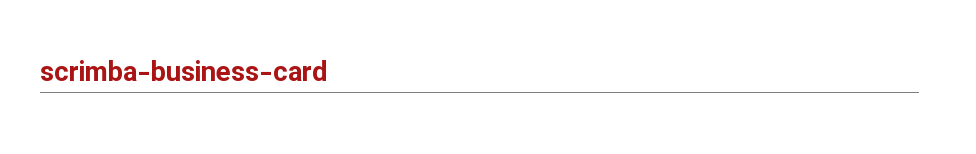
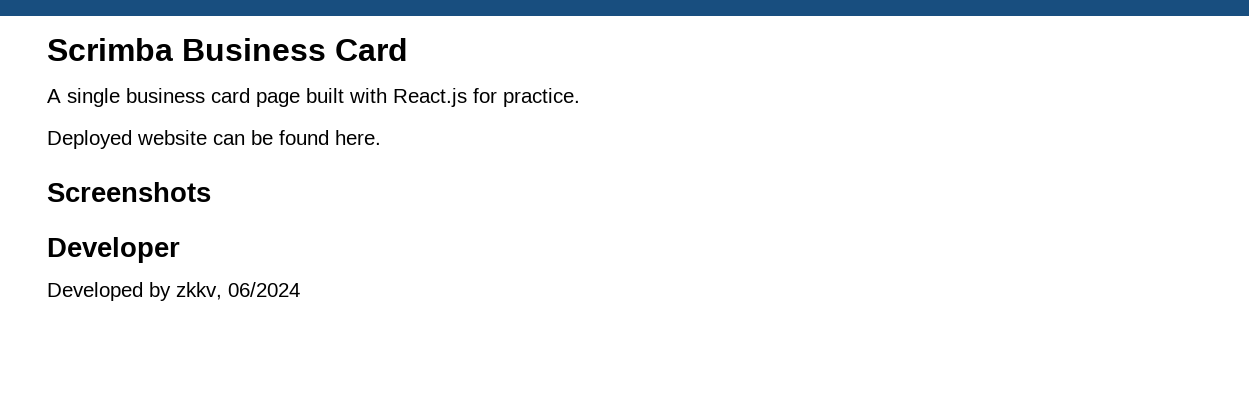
[40,60,328,81] scrimba-business-card -> [47,38,408,61] [47,88,580,107] [47,130,381,149] [47,182,211,202] [47,237,180,263] [47,282,300,301] Scrimba Business Card // A single business card page built with React.js for practice. // Deployed website can be found here. // Screenshots // Developer // Developed by zkkv, 06/2024

